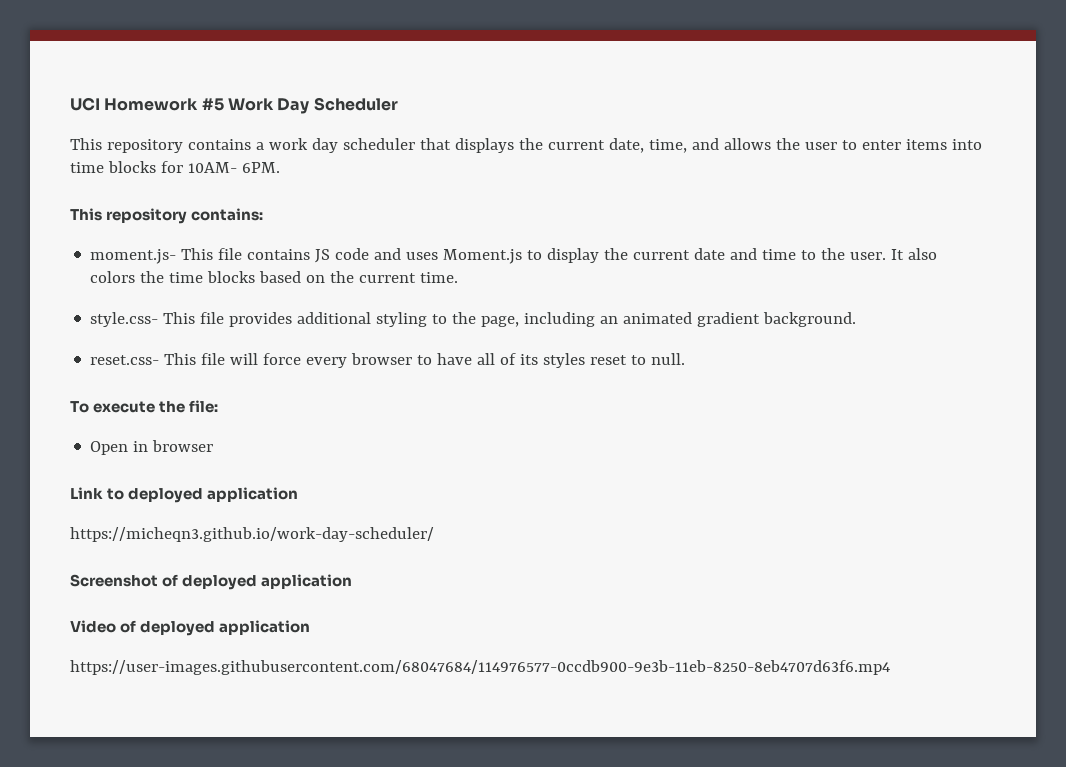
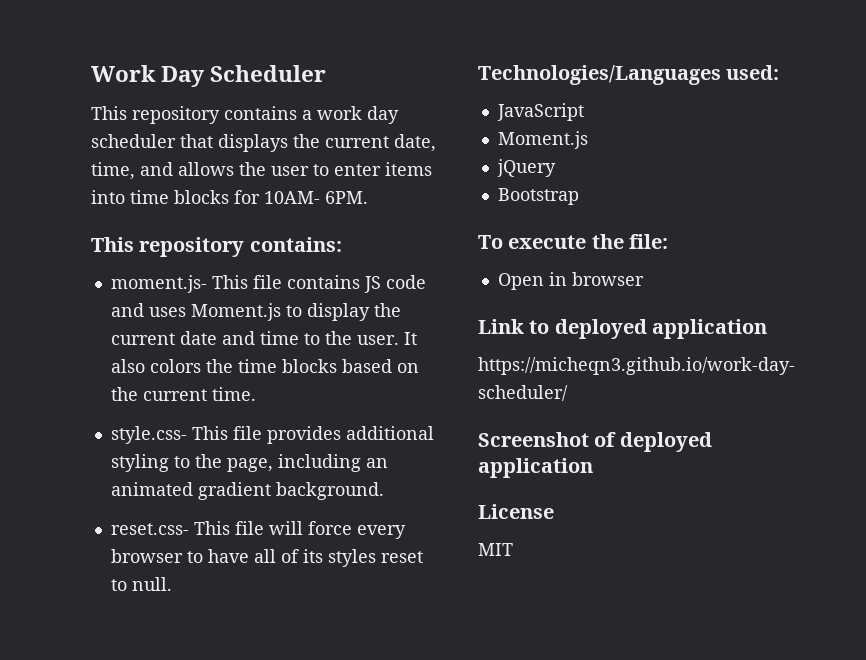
[70,97,224,111] UCI Homework #5 -> (91, 73) none
(686, 359) none -> [478,65,780,85] [496,103,584,121] [497,131,588,149] [496,159,556,177] [497,188,579,205] // Technologies/Languages used: // JavaScript // Moment.js // jQuery // Bootstrap
[70,620,311,636] [70,660,890,675] Video of deployed application // https://user-images.githubusercontent.com/68047684/114976577-0ccdb900-9e3b-11eb-8250-8eb4707d63f6.mp4 -> [478,504,554,519] [478,543,513,556] License // MIT

